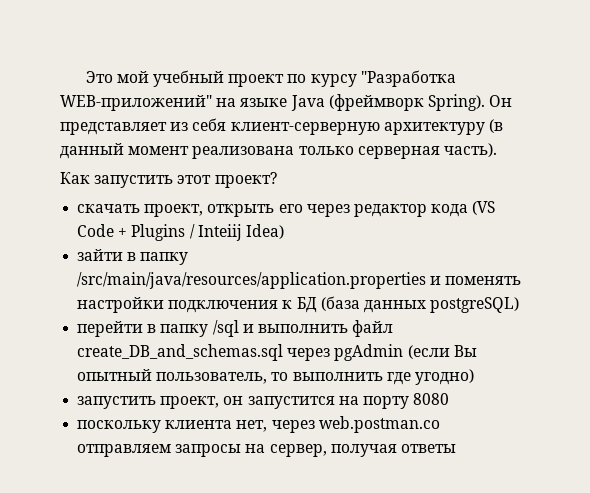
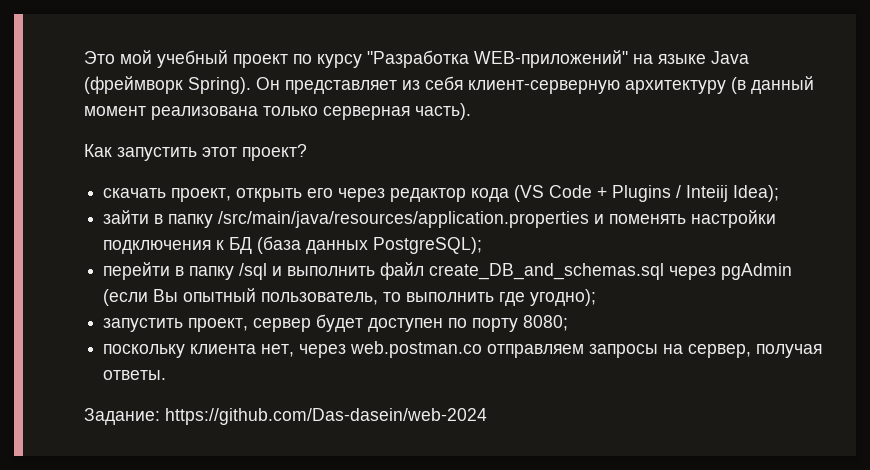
[245,224,284,239] Idea) -> [733,185,780,202] Idea);
[430,297,520,313] postgreSQL) -> [373,237,483,254] PostgreSQL);
[414,369,474,385] угодно) -> [530,289,597,306] угодно);
[223,393,450,409] он запустится на порту 8080 -> [253,314,569,332] сервер будет доступен по порту 8080;
[400,444,456,453] ответы -> [103,370,167,380] [84,408,487,425] ответы. // Задание: https://github.com/Das-dasein/web-2024

